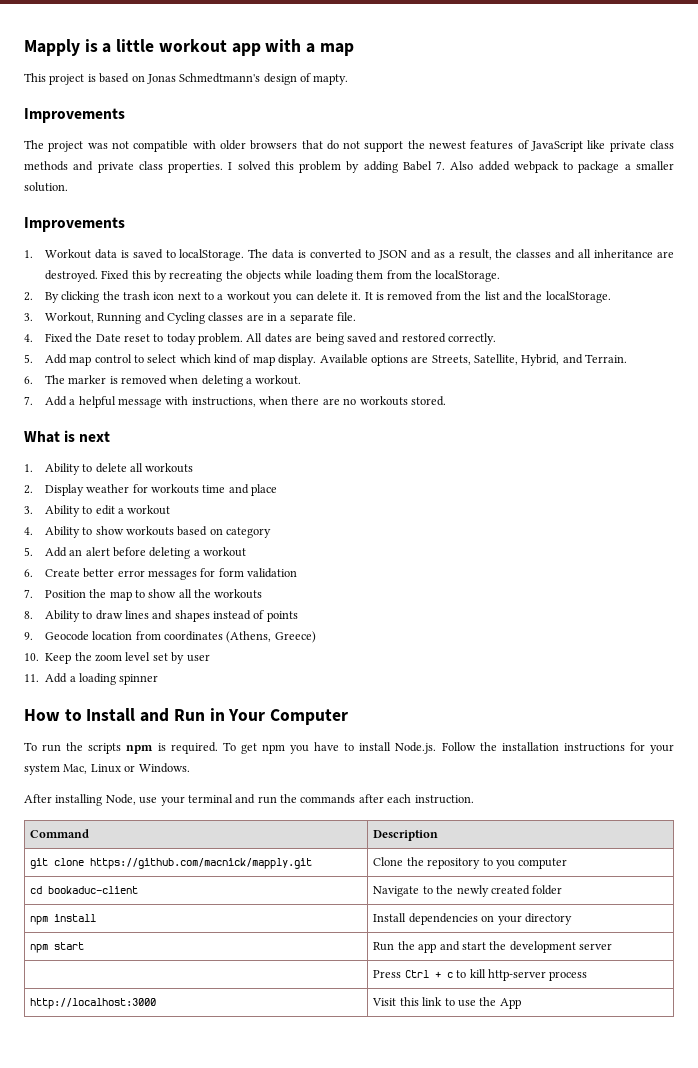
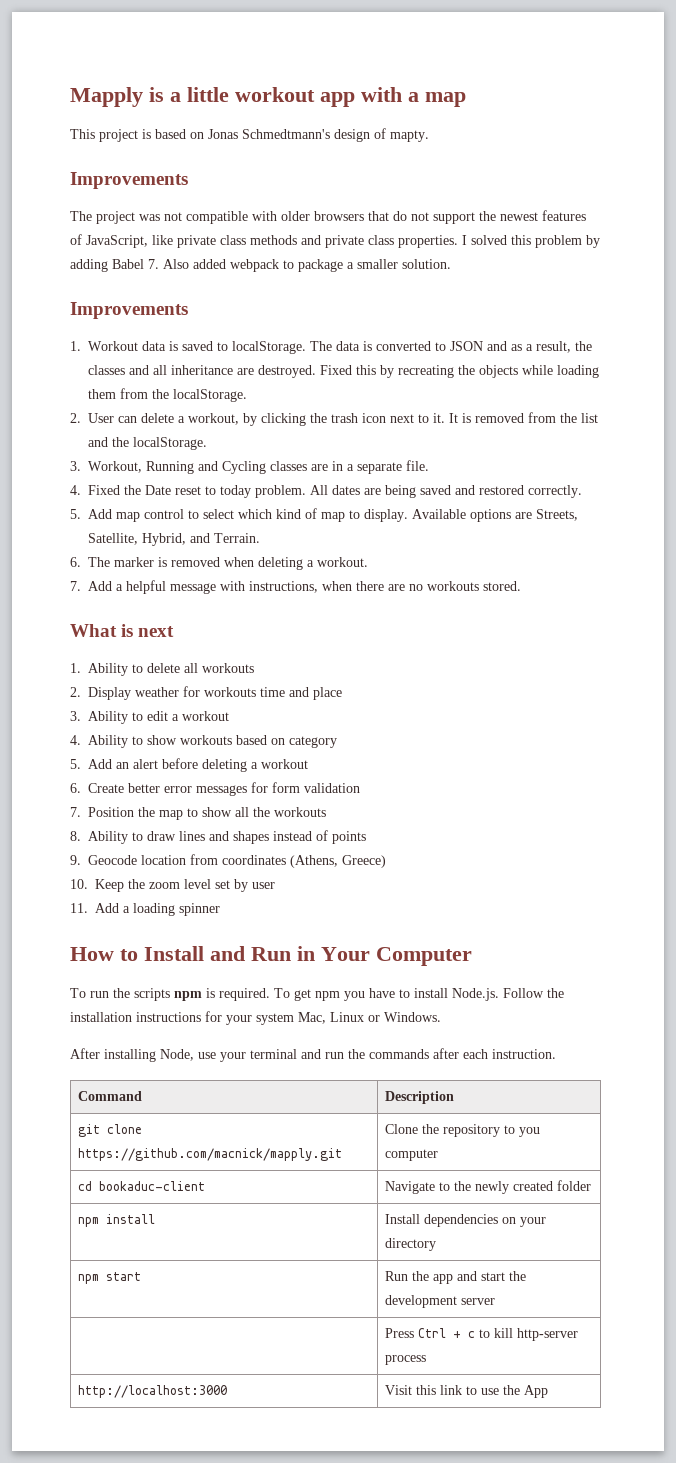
[531,141,584,152] JavaScript -> [86,235,148,248] JavaScript,
[44,292,59,303] By -> [88,413,257,426] User can delete a workout, by
[217,291,348,303] a workout you can delete -> (429, 418) none
(275, 361) none -> [349,510,360,519] to

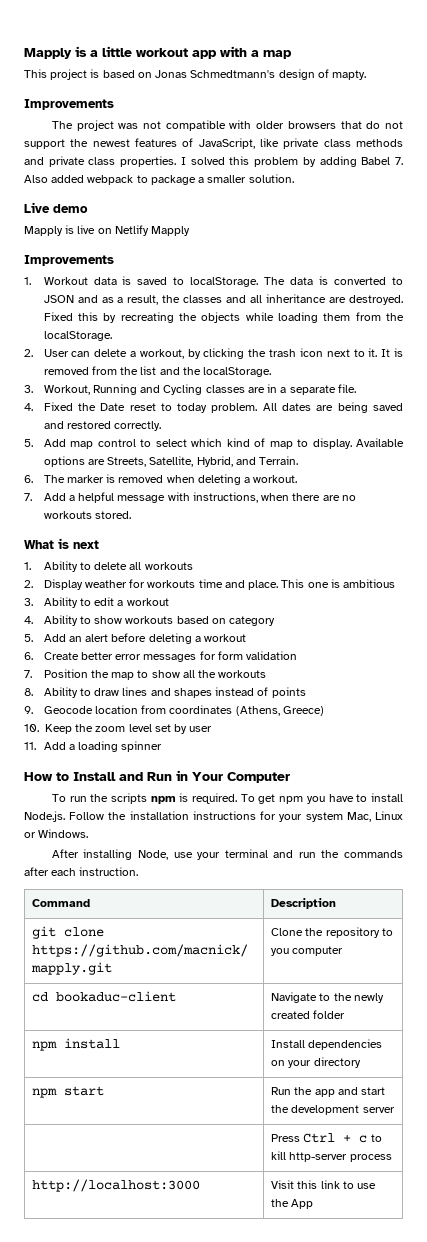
(451, 264) none -> [24,202,88,213] [24,225,191,236] // Live demo // Mapply is live on Netlify Mapply
[313,687,342,700] place -> [248,579,396,590] place. This one is ambitious

